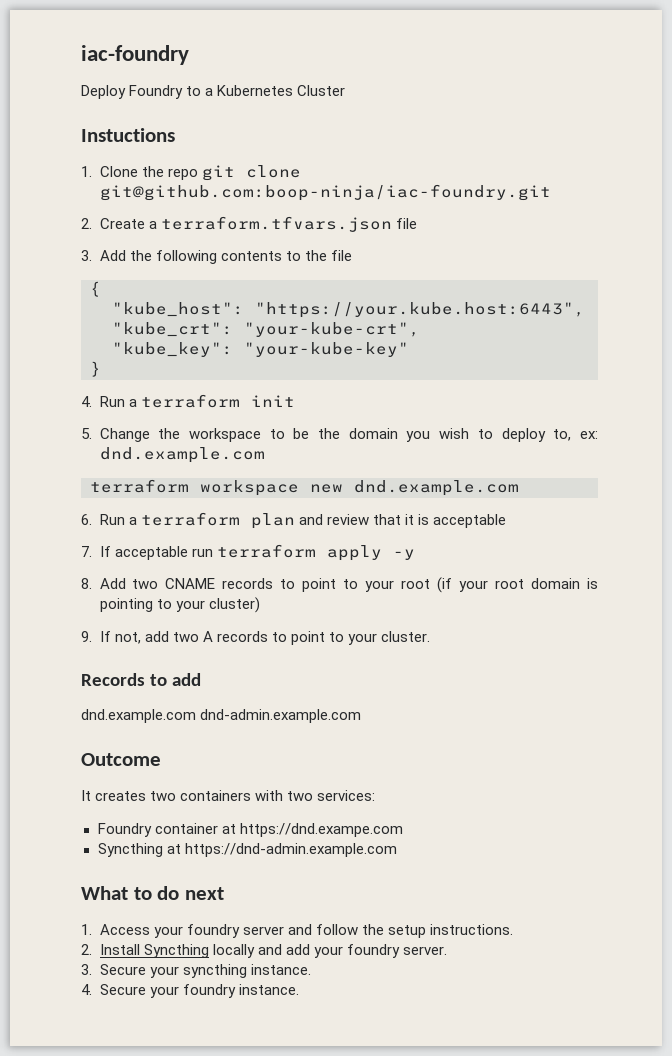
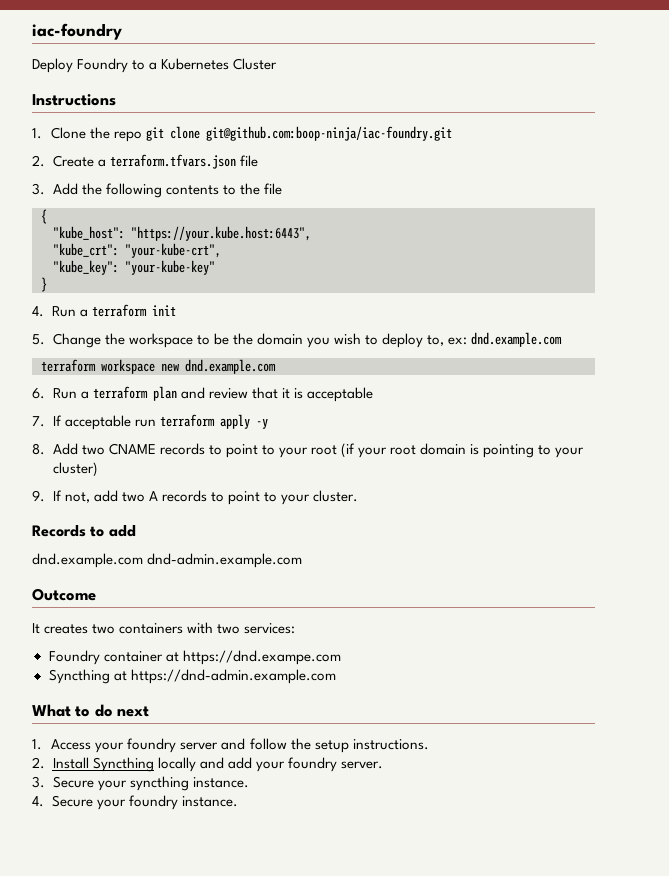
[81,128,175,142] Instuctions -> [32,94,116,106] Instructions

